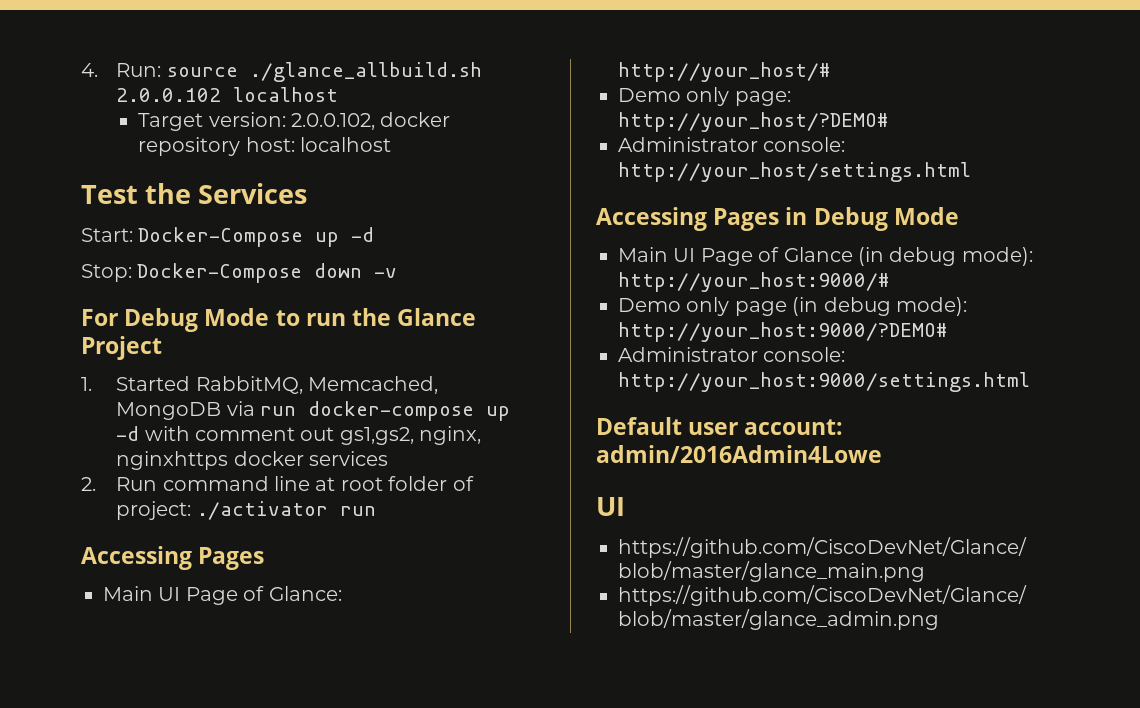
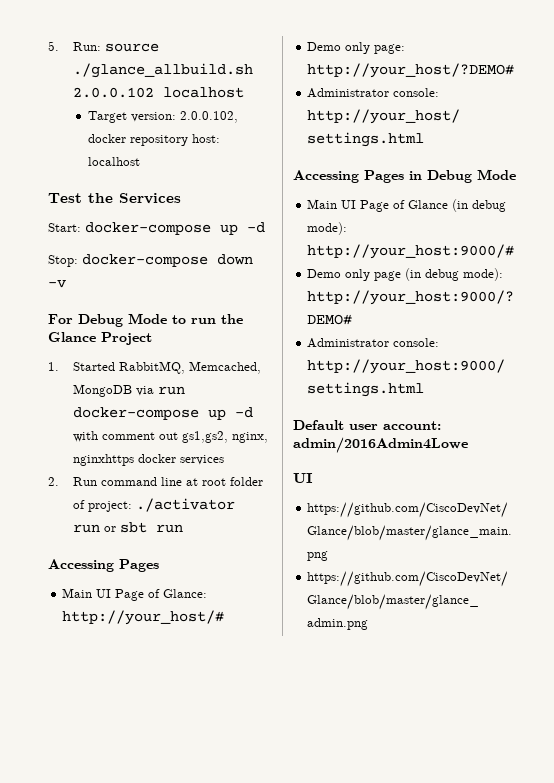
[81,63,98,77] 4. -> [48,41,59,51] 5.
[138,227,304,247] Docker-Compose -> [85,222,211,235] docker-compose
[137,263,303,283] Docker-Compose -> [82,254,208,267] docker-compose
(376, 511) none -> [104,522,184,533] or sbt run

